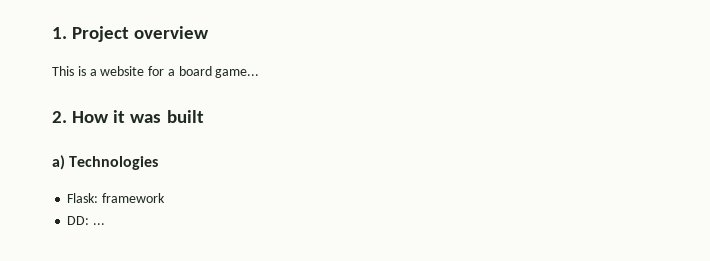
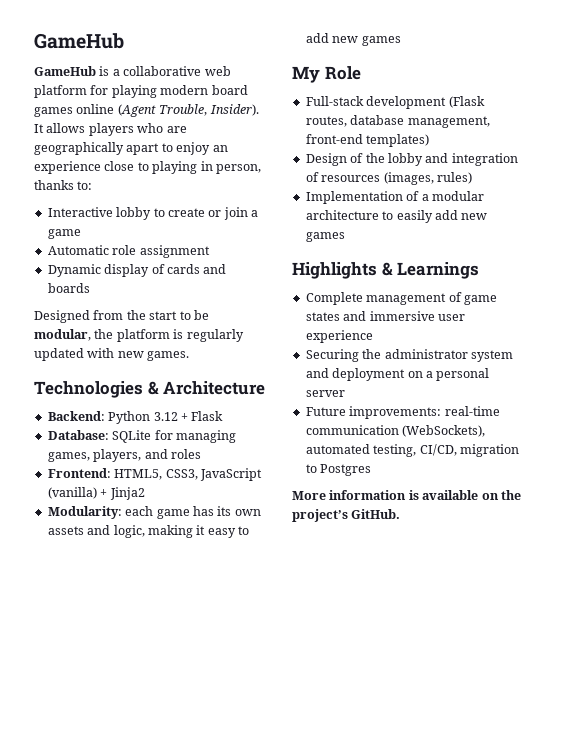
[52,26,210,42] [52,66,260,78] [52,110,204,123] [52,155,159,170] [67,193,166,203] [67,216,106,225] 1. Project overview // This is a website for a board game... // 2. How it was built // a) Technologies // Flask: framework // DD: ... -> [34,33,124,49] [34,66,231,76] [34,85,248,98] [34,104,259,117] [34,123,187,136] [34,142,228,155] [34,161,261,174] [34,180,93,190] [47,207,258,220] [47,229,81,239] [47,245,210,258] [47,264,227,277] [47,283,90,293] [34,310,209,323] [34,329,244,342] [34,348,190,361] [34,381,266,398] [47,411,224,424] [47,430,236,443] [47,449,201,462] [47,468,262,481] [47,487,145,500] [47,506,261,519] [47,525,249,538] [305,33,401,46] [292,66,361,83] [305,96,485,109] [305,115,490,128] [305,134,430,147] [305,153,518,166] [305,172,472,185] [305,191,484,204] [305,210,488,223] [305,232,345,242] [292,262,480,279] [305,292,497,305] [305,311,465,321] [305,330,373,343] [305,349,513,362] [305,368,490,381] [305,390,345,397] [305,406,500,419] [305,425,486,437] [305,444,519,457] [305,464,372,476] [292,490,521,500] [292,509,401,522] GameHub // GameHub is a collaborative web platform for playing modern board games online (Agent Trouble, Insider). It allows players who are geographically apart to enjoy an experience close to playing in person, thanks to: // Interactive lobby to create or join a game // Automatic role assignment // Dynamic display of cards and boards // Designed from the start to be modular, the platform is regularly updated with new games. // Technologies & Architecture // Backend: Python 3.12 + Flask // Database: SQLite for managing games, players, and roles // Frontend: HTML5, CSS3, JavaScript (vanilla) + Jinja2 // Modularity: each game has its own assets and logic, making it easy to add new games // My Role // Full-stack development (Flask routes, database management, front-end templates) // Design of the lobby and integration of resources (images, rules) // Implementation of a modular architecture to easily add new games // Highlights & Learnings // Complete management of game states and immersive user experience // Securing the administrator system and deployment on a personal server // Future improvements: real-time communication (WebSockets), automated testing, CI/CD, migration to Postgres // More information is available on the project’s GitHub.

